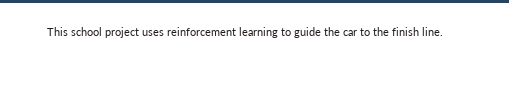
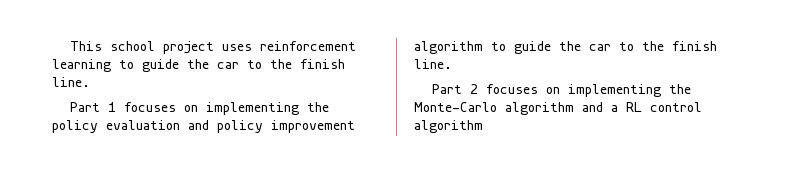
(443, 31) none -> [70,102,330,115] [52,120,355,133] [414,41,717,54] [414,59,452,69] [432,84,692,97] [414,102,702,115] [414,120,483,133] // Part 1 focuses on implementing the policy evaluation and policy improvement algorithm to guide the car to the finish line. // Part 2 focuses on implementing the Monte-Carlo algorithm and a RL control algorithm

